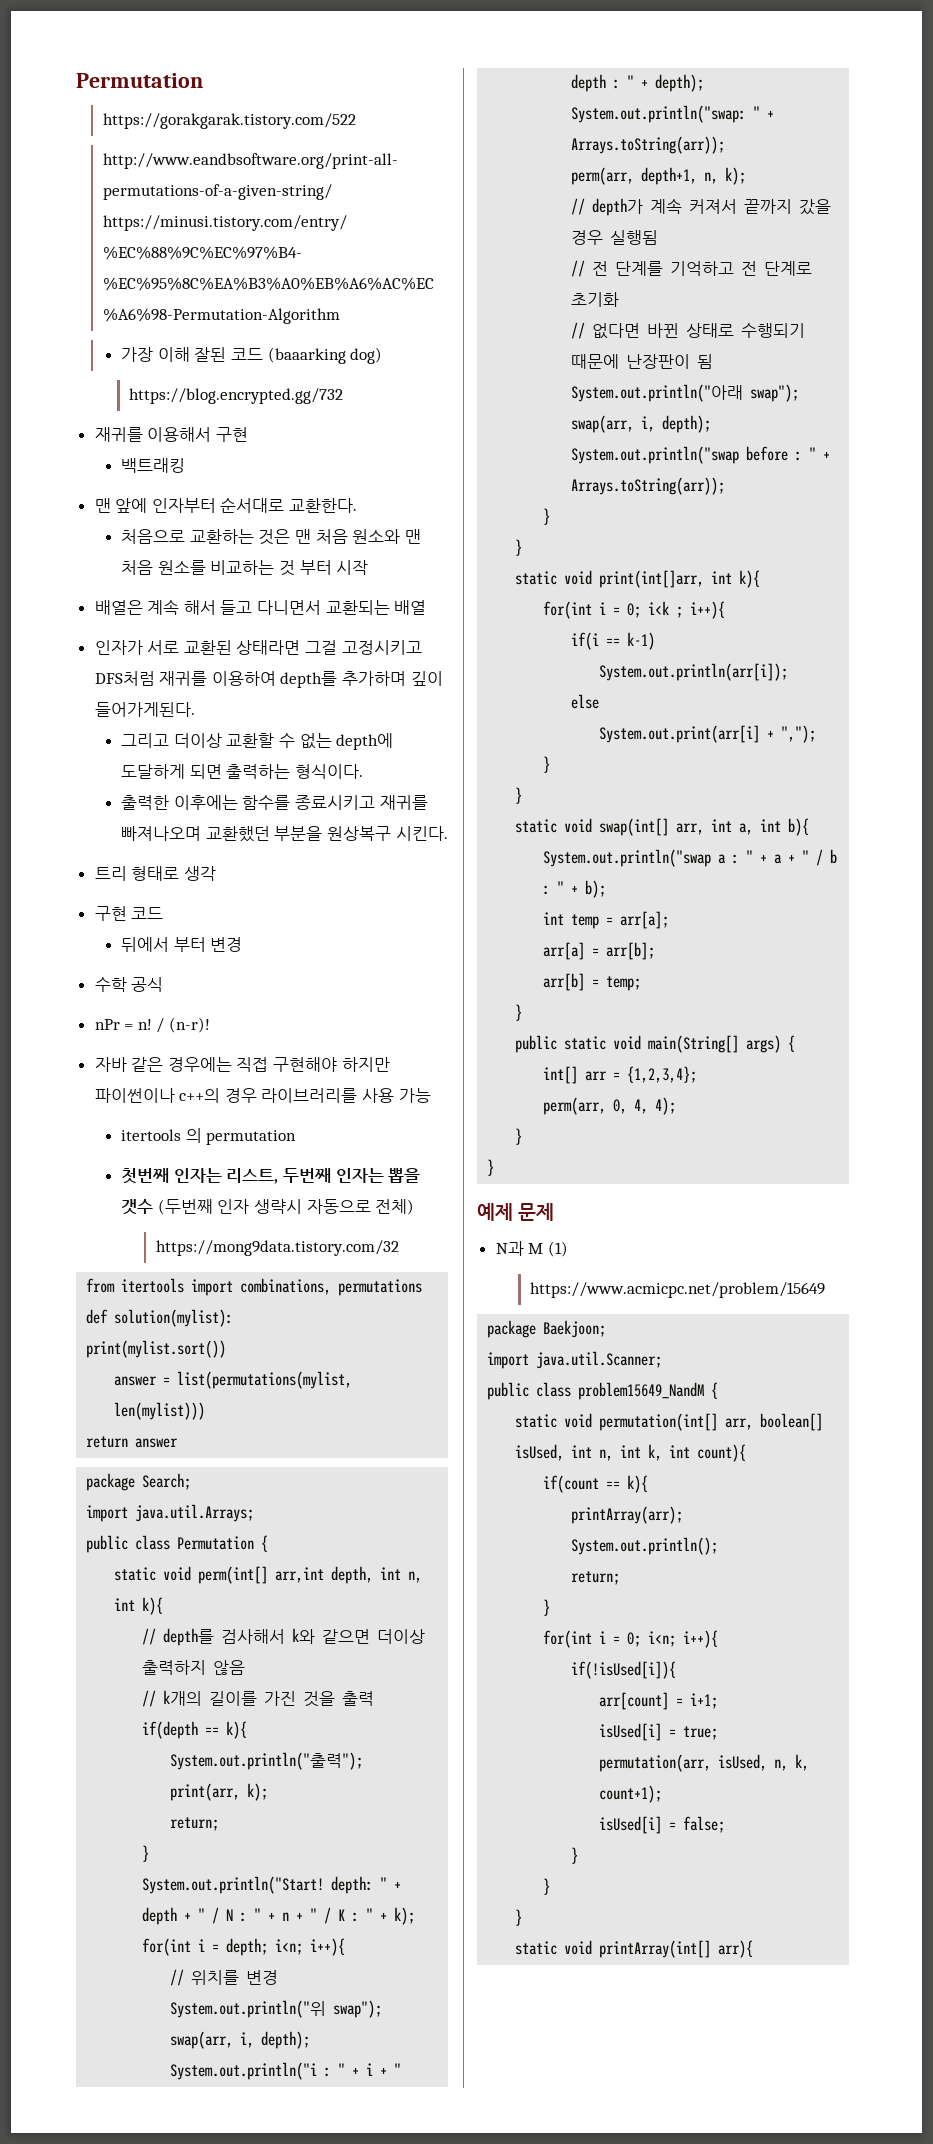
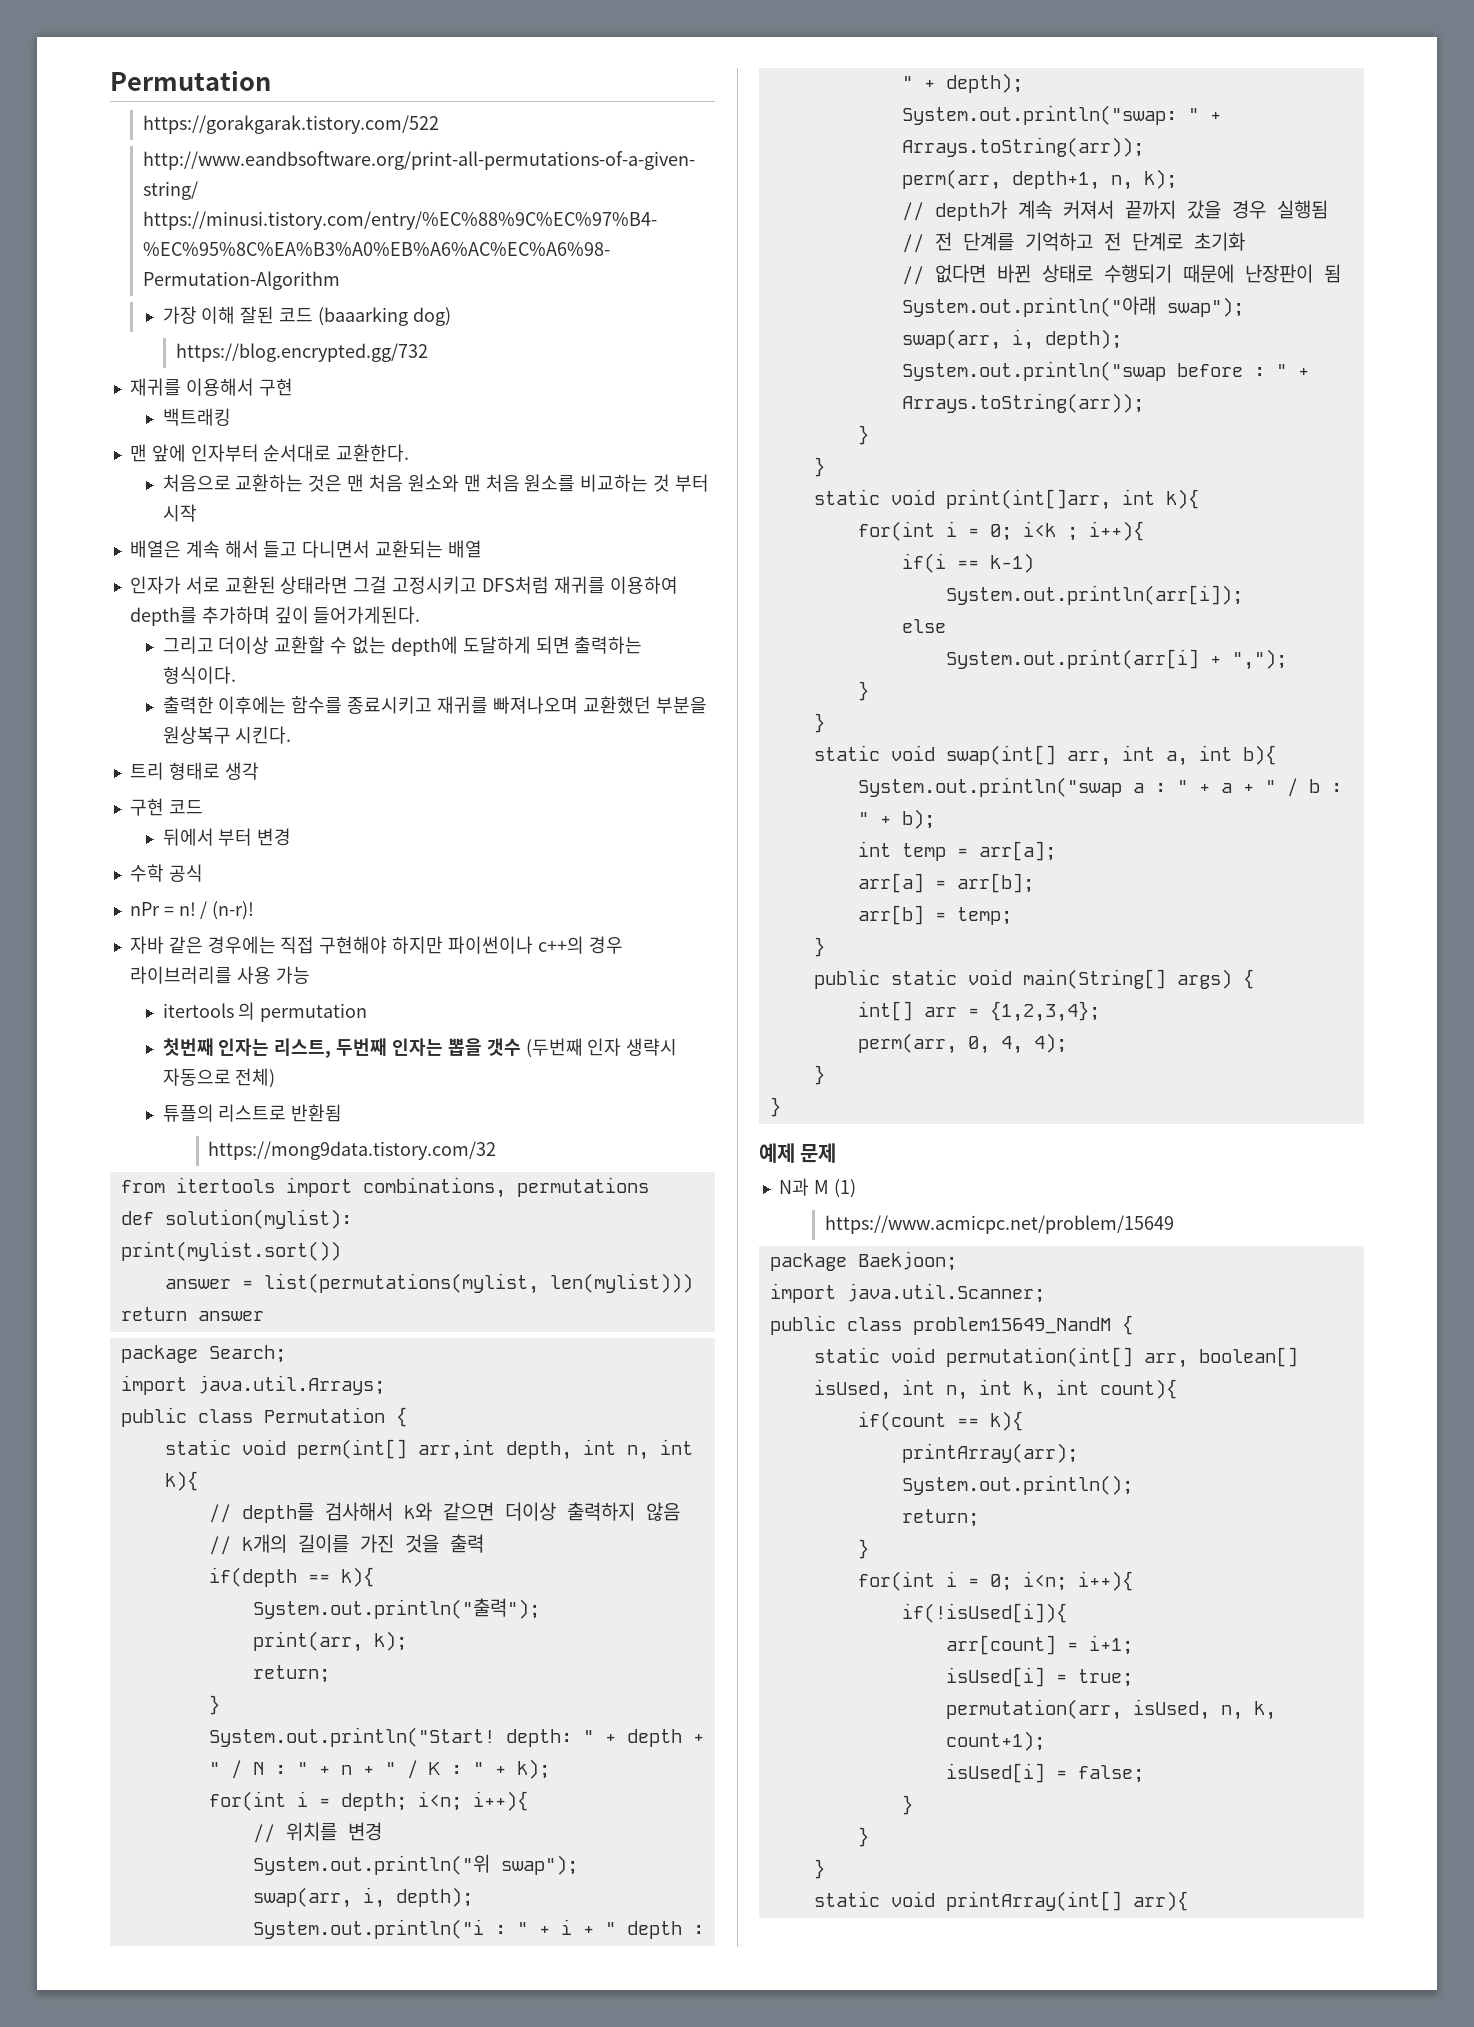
(415, 1207) none -> [162,1104,343,1122] // 튜플의 리스트로 반환됨

